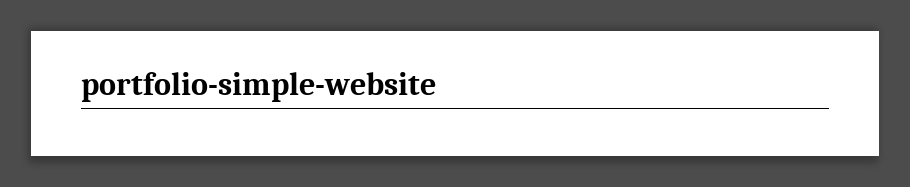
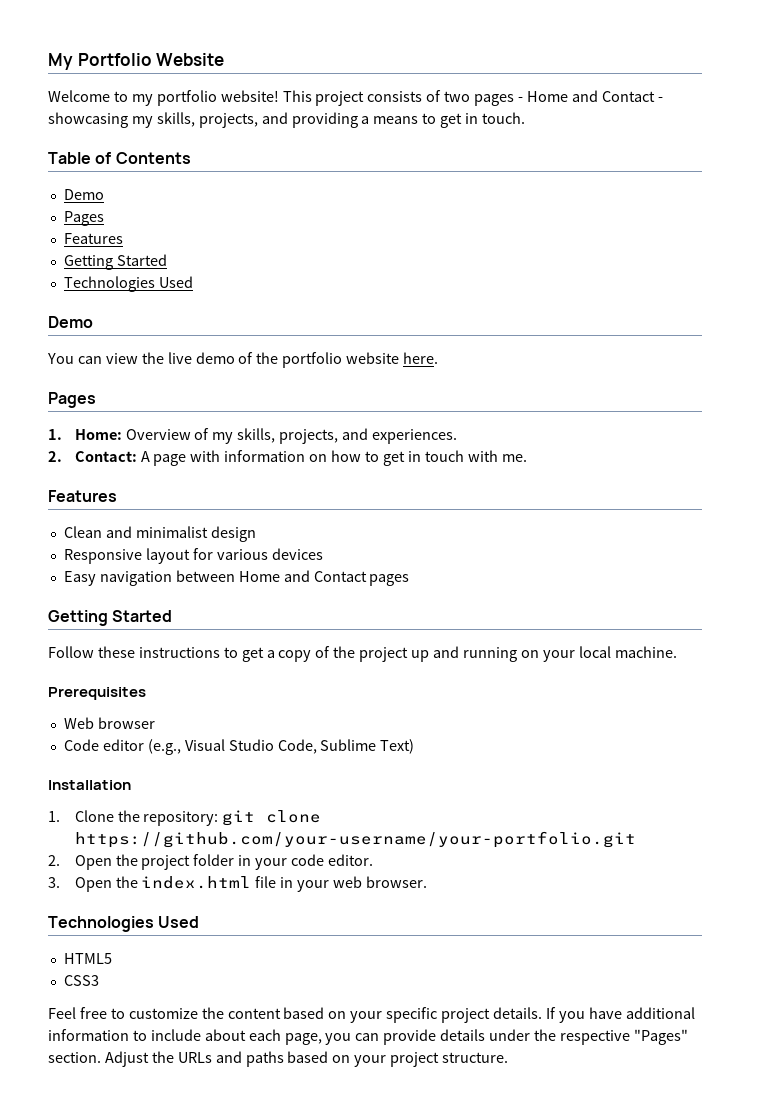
[81,72,436,102] portfolio-simple-website -> [48,53,225,70] [48,90,663,106] [48,112,526,128] [48,152,191,164] [63,189,104,200] [63,211,104,226] [63,233,123,244] [63,254,167,270] [63,276,193,292] [48,316,93,328] [47,352,439,368] [48,392,96,408] [48,428,458,444] [48,450,527,466] [48,490,117,502] [63,526,256,542] [63,548,323,564] [63,570,410,586] [48,610,173,626] [48,646,677,662] [48,687,146,700] [63,717,155,729] [63,739,415,755] [48,780,131,790] [48,810,322,826] [74,831,636,848] [48,854,374,870] [48,876,428,892] [48,916,200,932] [63,953,112,964] [63,975,99,986] [48,1007,695,1023] [48,1029,688,1045] [48,1051,509,1067] My Portfolio Website // Welcome to my portfolio website! This project consists of two pages - Home and Contact - showcasing my skills, projects, and providing a means to get in touch. // Table of Contents // Demo // Pages // Features // Getting Started // Technologies Used // Demo // You can view the live demo of the portfolio website here. // Pages // 1. Home: Overview of my skills, projects, and experiences. // 2. Contact: A page with information on how to get in touch with me. // Features // Clean and minimalist design // Responsive layout for various devices // Easy navigation between Home and Contact pages // Getting Started // Follow these instructions to get a copy of the project up and running on your local machine. // Prerequisites // Web browser // Code editor (e.g., Visual Studio Code, Sublime Text) // Installation // 1. Clone the repository: git clone https://github.com/your-username/your-portfolio.git // 2. Open the project folder in your code editor. // 3. Open the index.html file in your web browser. // Technologies Used // HTML5 // CSS3 // Feel free to customize the content based on your specific project details. If you have additional information to include about each page, you can provide details under the respective "Pages" section. Adjust the URLs and paths based on your project structure.

